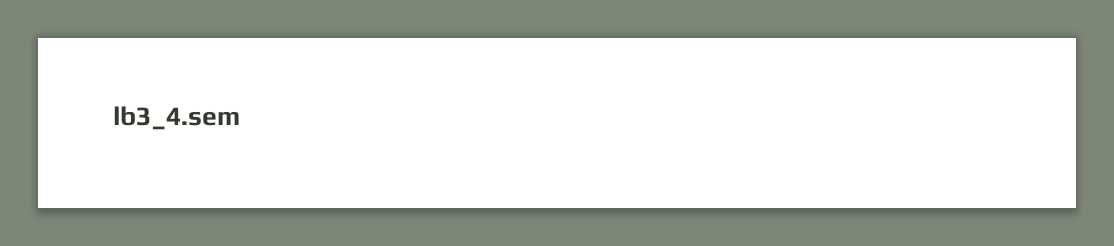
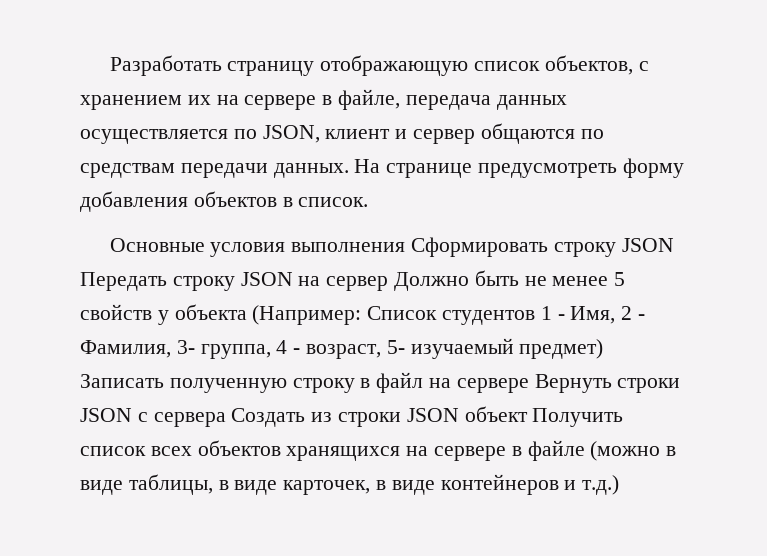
[113,106,240,130] lb3_4.sem -> [109,55,649,76] [80,89,567,110] [80,123,604,144] [80,158,684,178] [80,191,369,212] [109,237,674,257] [80,270,626,291] [80,304,646,325] [80,338,604,359] [80,372,681,393] [80,406,624,427] [80,440,677,461] [80,474,620,495] Разработать страницу отображающую список объектов, с хранением их на сервере в файле, передача данных осуществляется по JSON, клиент и сервер общаются по средствам передачи данных. На странице предусмотреть форму добавления объектов в список. // Основные условия выполнения Сформировать строку JSON Передать строку JSON на сервер Должно быть не менее 5 свойств у объекта (Например: Список студентов 1 - Имя, 2 - Фамилия, 3- группа, 4 - возраст, 5- изучаемый предмет) Записать полученную строку в файл на сервере Вернуть строки JSON с сервера Создать из строки JSON объект Получить список всех объектов хранящихся на сервере в файле (можно в виде таблицы, в виде карточек, в виде контейнеров и т.д.)

